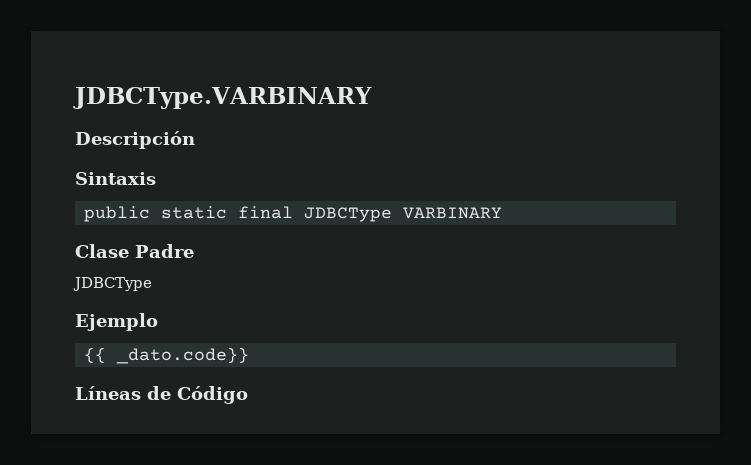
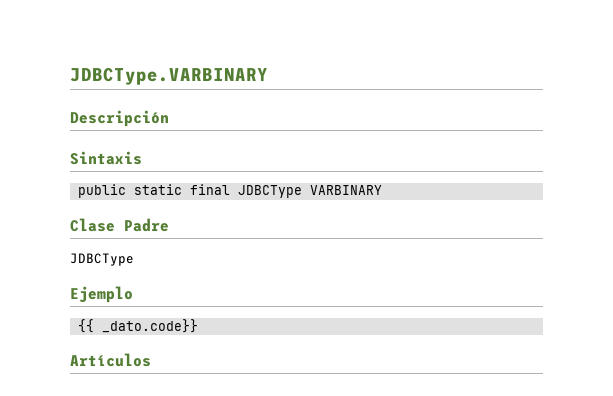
[75,386,248,404] Líneas de Código -> [70,353,151,367] Artículos

